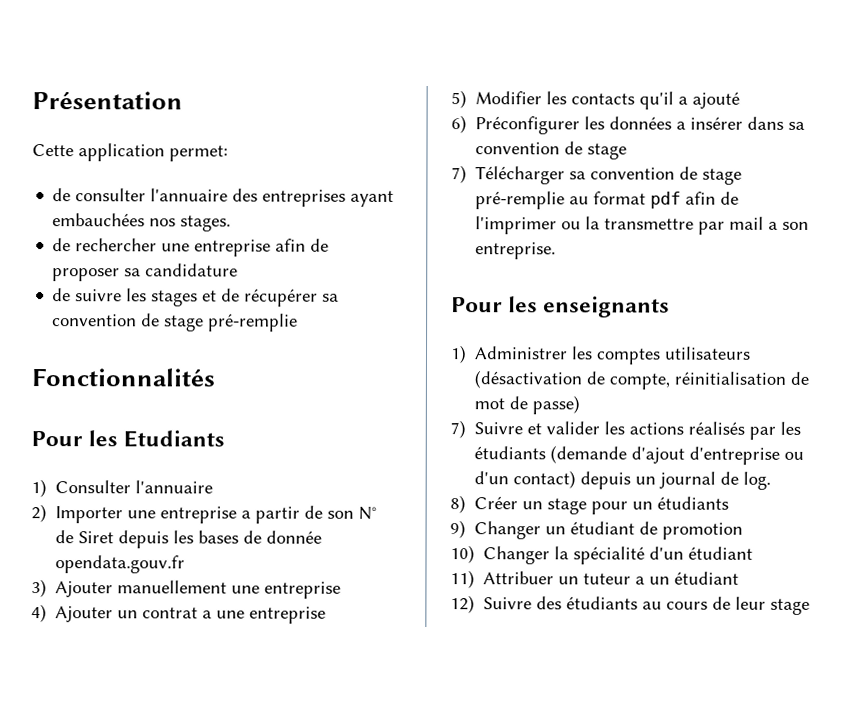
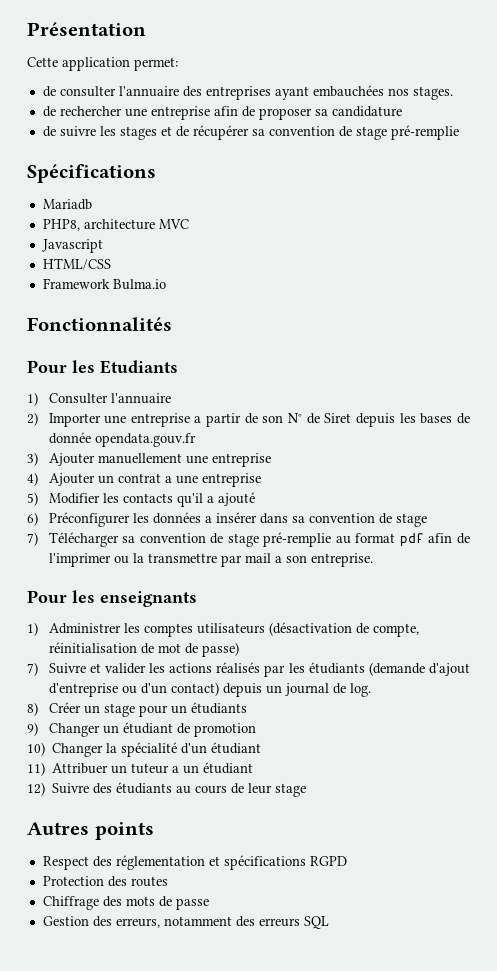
(299, 322) none -> [27,164,156,183] [42,199,92,210] [42,219,189,231] [41,239,103,253] [42,258,111,270] [42,278,166,290] // Spécifications // Mariadb // PHP8, architecture MVC // Javascript // HTML/CSS // Framework Bulma.io
(811, 606) none -> [27,822,154,840] [42,855,347,870] [42,876,168,887] [42,896,209,910] [42,916,329,929] // Autres points // Respect des réglementation et spécifications RGPD // Protection des routes // Chiffrage des mots de passe // Gestion des erreurs, notamment des erreurs SQL

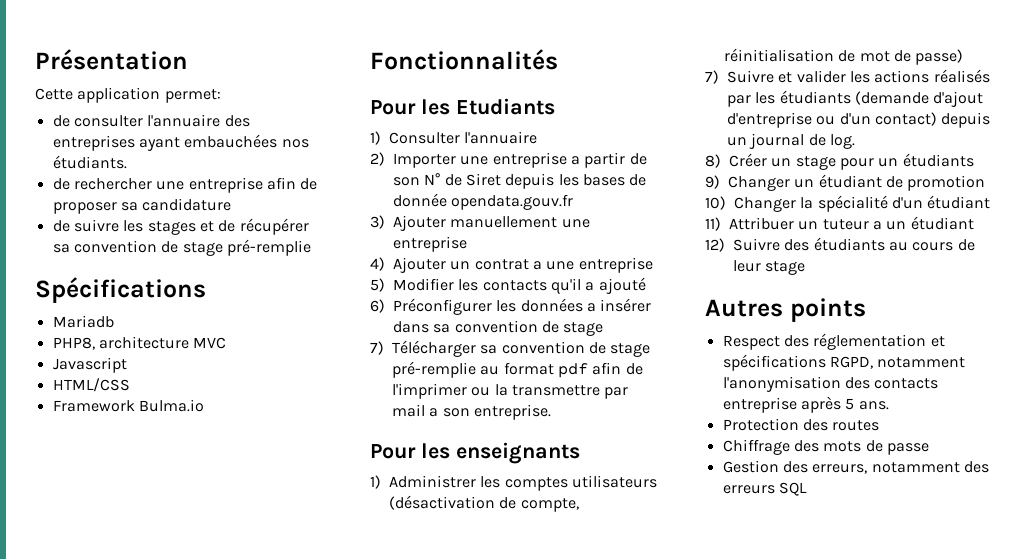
[412,86,453,100] stages. -> [52,155,127,169] étudiants.
[309,856,347,866] RGPD -> [829,356,966,369] [722,376,939,392] [722,396,889,413] RGPD, notamment l'anonymisation des contacts entreprise après 5 ans.

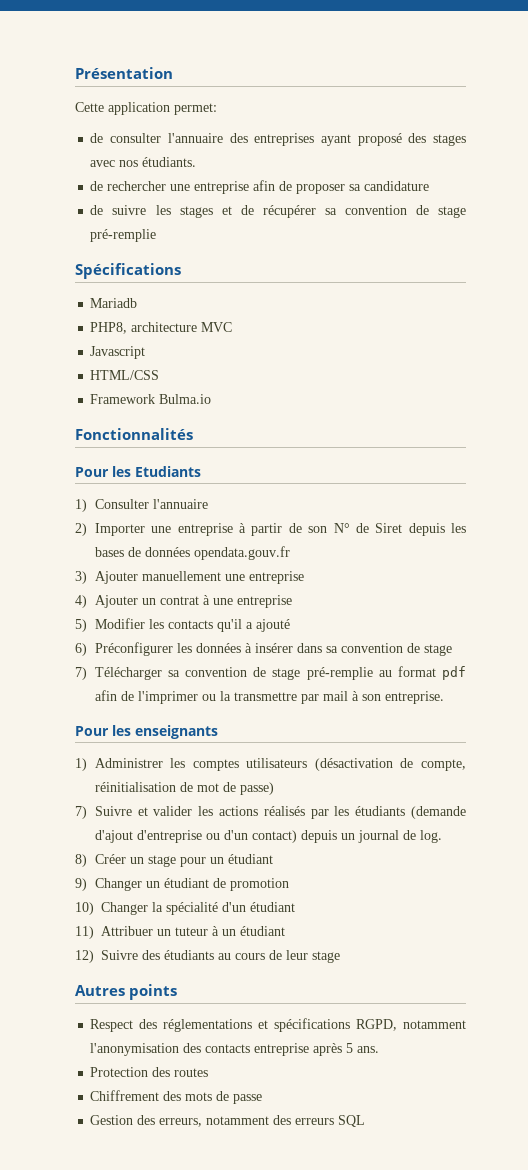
[184,134,278,148] embauchées -> [357,133,466,146] [90,160,116,167] proposé des stages avec
[570,156,580,165] a -> [239,523,247,533] à
[393,193,447,207] donnée -> [144,547,190,557] données
[532,261,542,270] a -> [202,595,210,605] à
[586,303,596,312] a -> [244,643,252,653] à
[429,408,439,417] a -> [351,691,359,701] à
[902,153,974,167] étudiants -> [227,854,273,864] étudiant
[872,221,882,230] a -> [212,926,219,936] à
[813,333,927,350] réglementation -> [163,1019,253,1032] réglementations
[722,439,790,455] Chiffrage -> [90,1090,160,1101] Chiffrement

